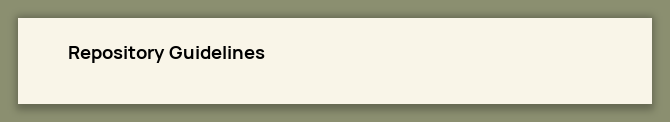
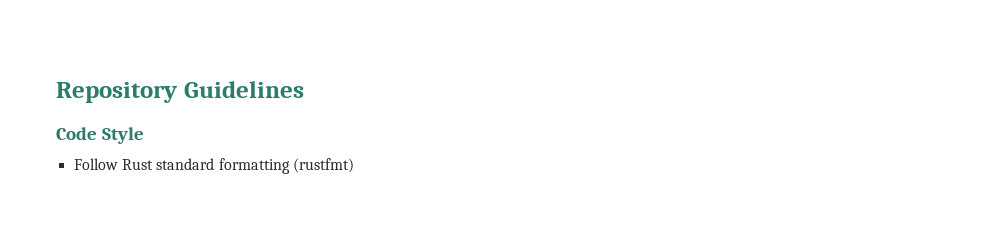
(265, 52) none -> [56,127,144,144] [73,158,354,174] // Code Style // Follow Rust standard formatting (rustfmt)

